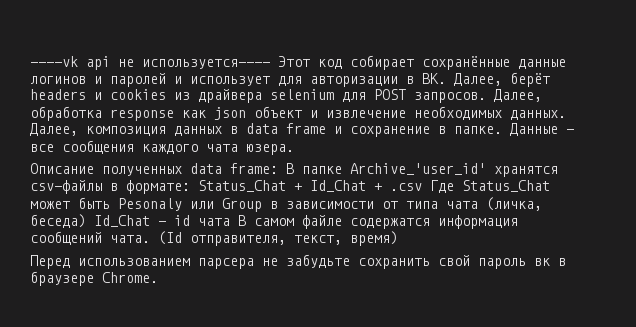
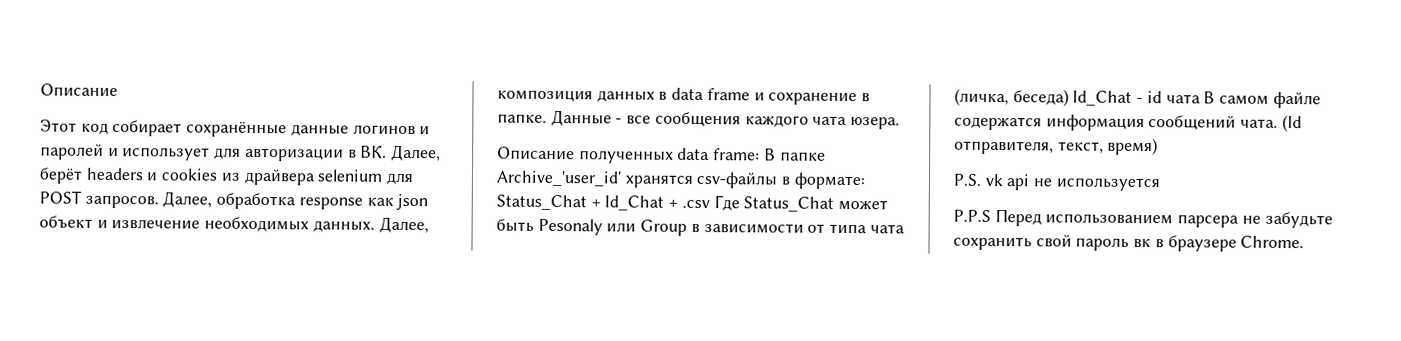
[30,56,270,70] ----vk api не используется---- -> [40,83,118,97] Описание //
(398, 238) none -> [953,173,1160,192] [953,209,991,222] P.S. vk api не используется // P.P.S

